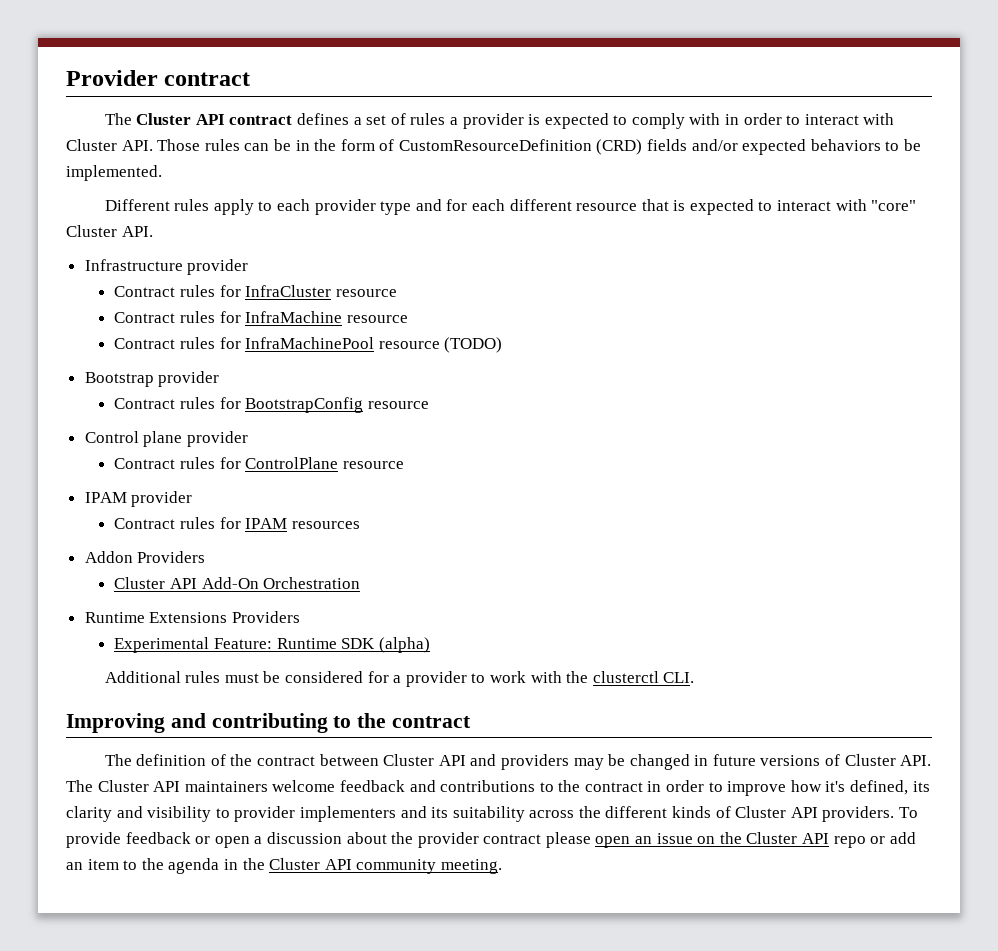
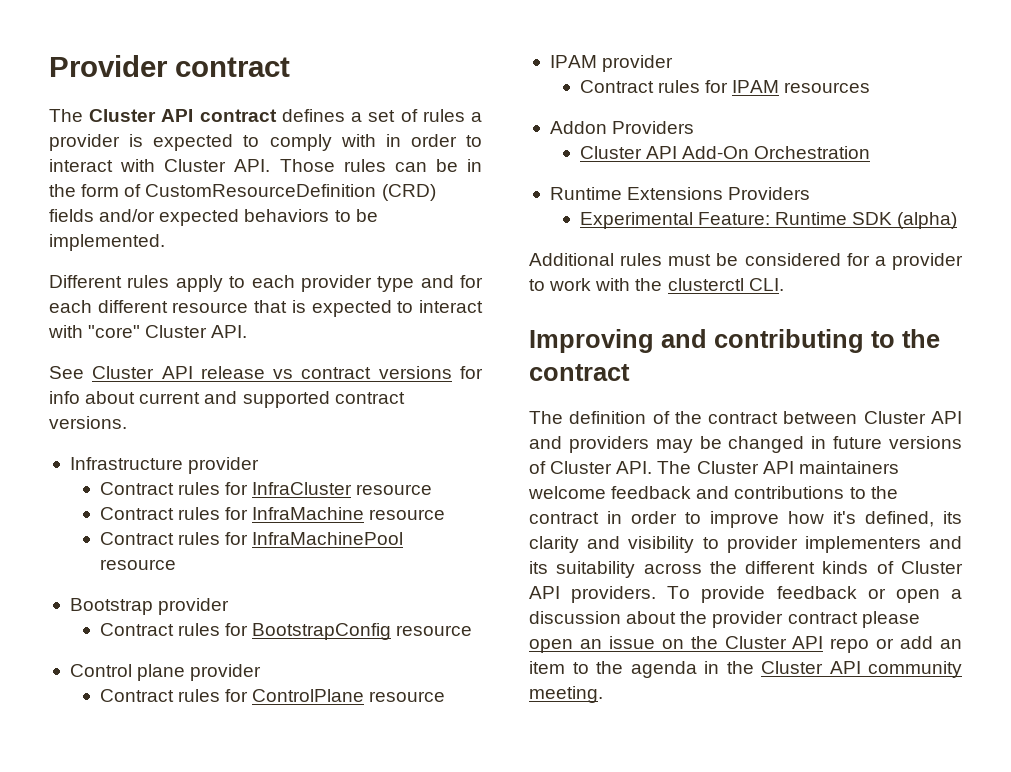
(153, 231) none -> [49,366,483,379] [49,391,405,408] [49,416,127,429] // See Cluster API release vs contract versions for info about current and supported contract versions.
[444,337,503,353] (TODO) -> (176, 564) none

